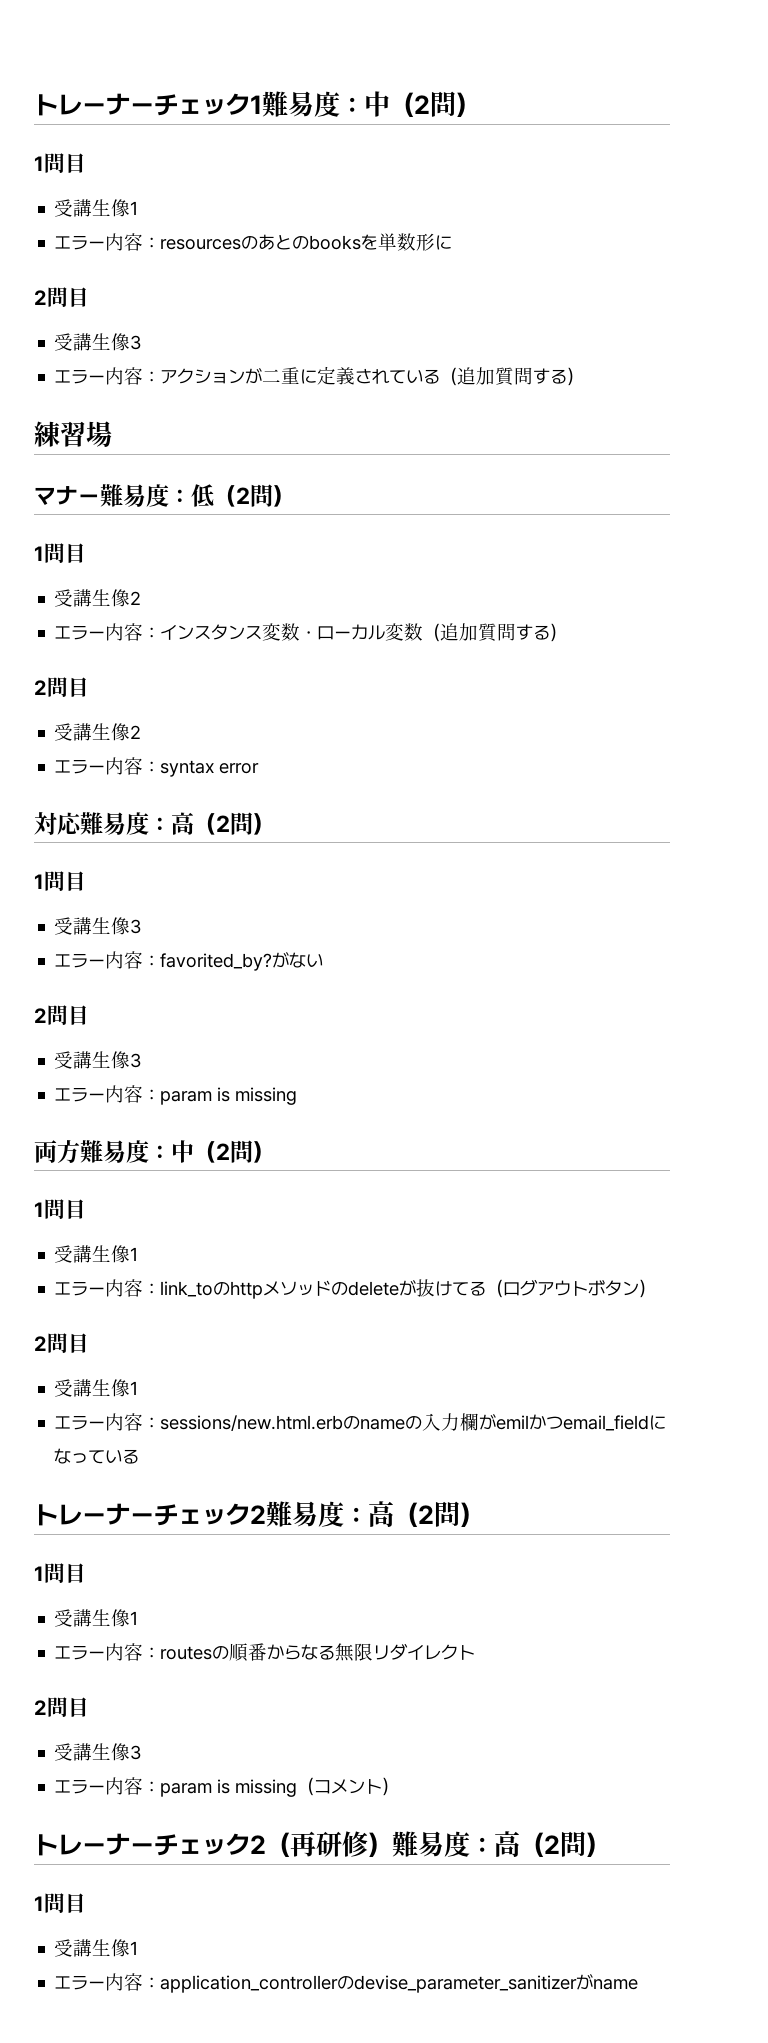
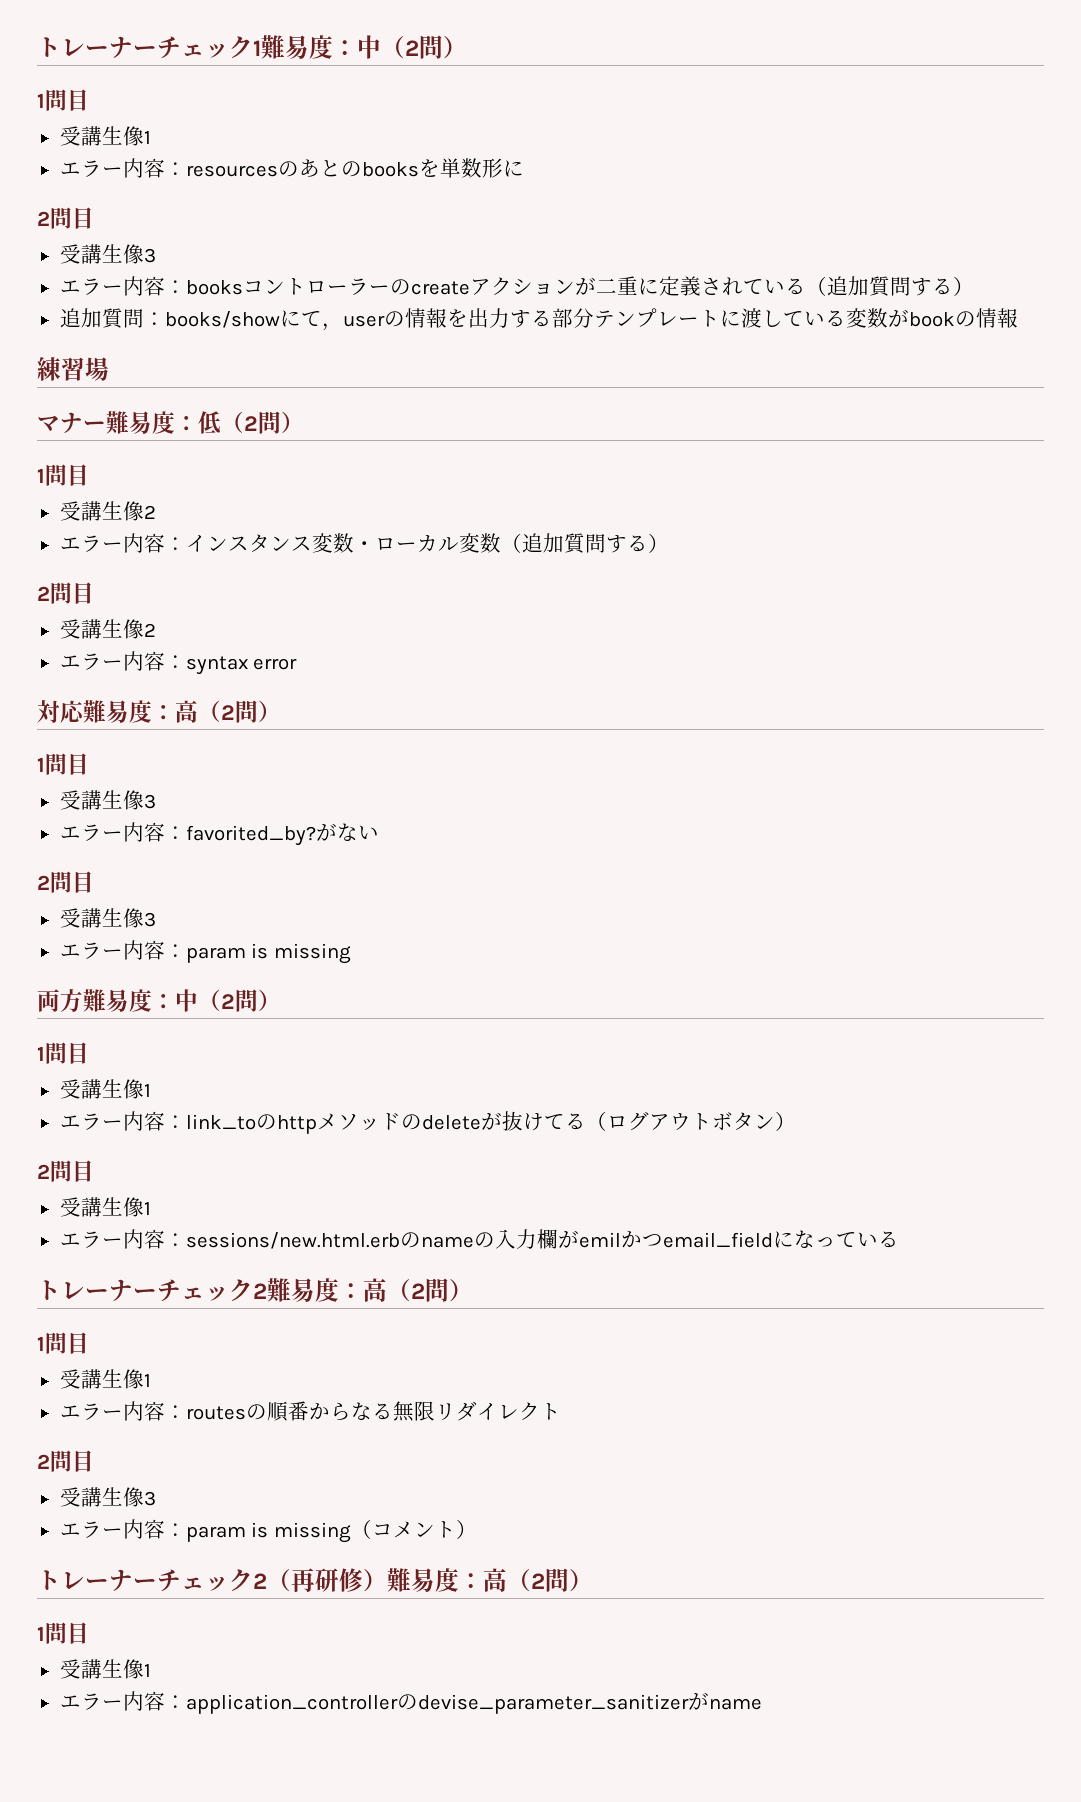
(161, 377) none -> [185,278,470,295] booksコントローラーのcreate
(585, 376) none -> [59,308,1018,331] // 追加質問：books/showにて，userの情報を出力する部分テンプレートに渡している変数がbookの情報

